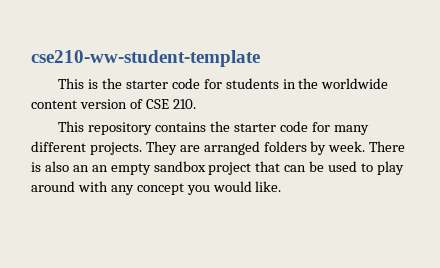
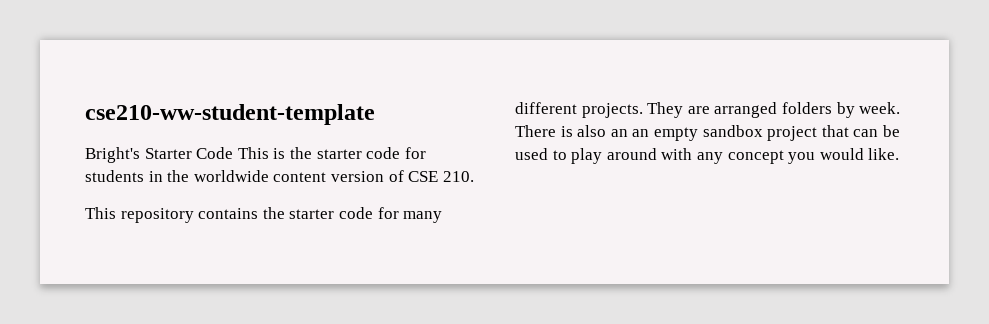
(260, 58) none -> [85,147,234,163] Bright's Starter Code

